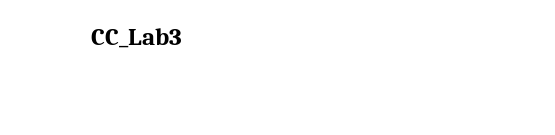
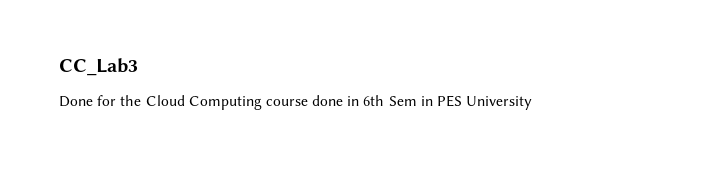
(182, 38) none -> [59,95,533,110] // Done for the Cloud Computing course done in 6th Sem in PES University

